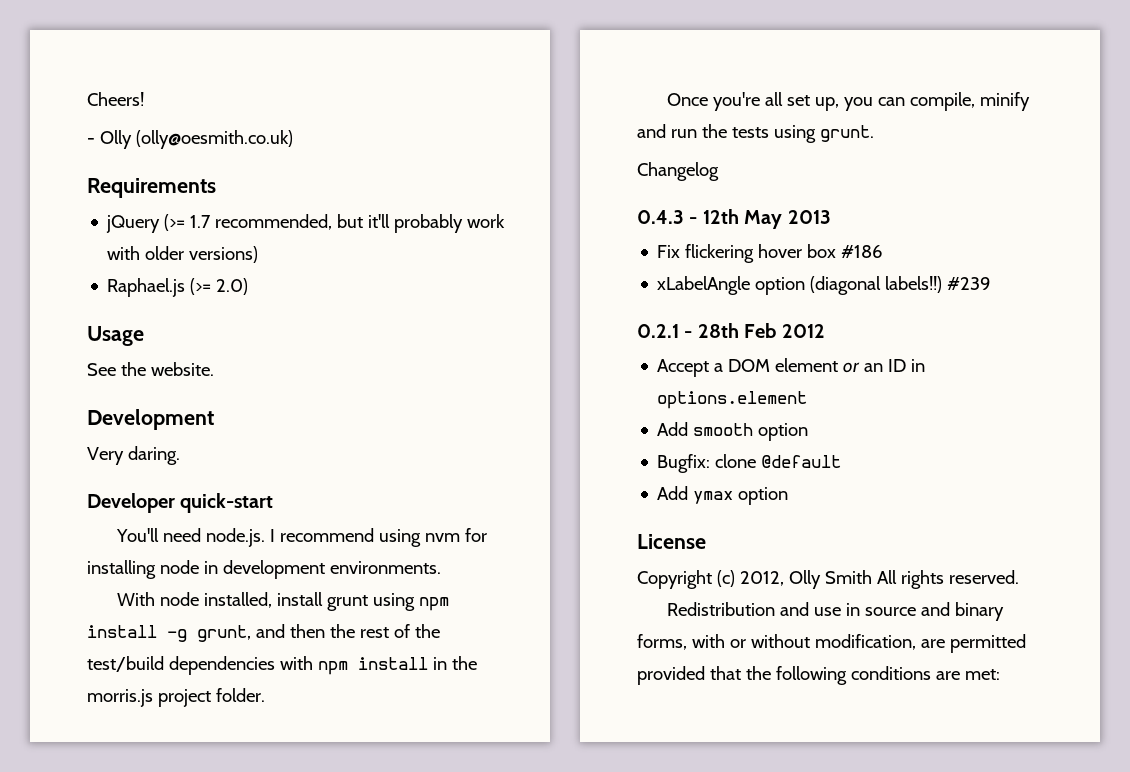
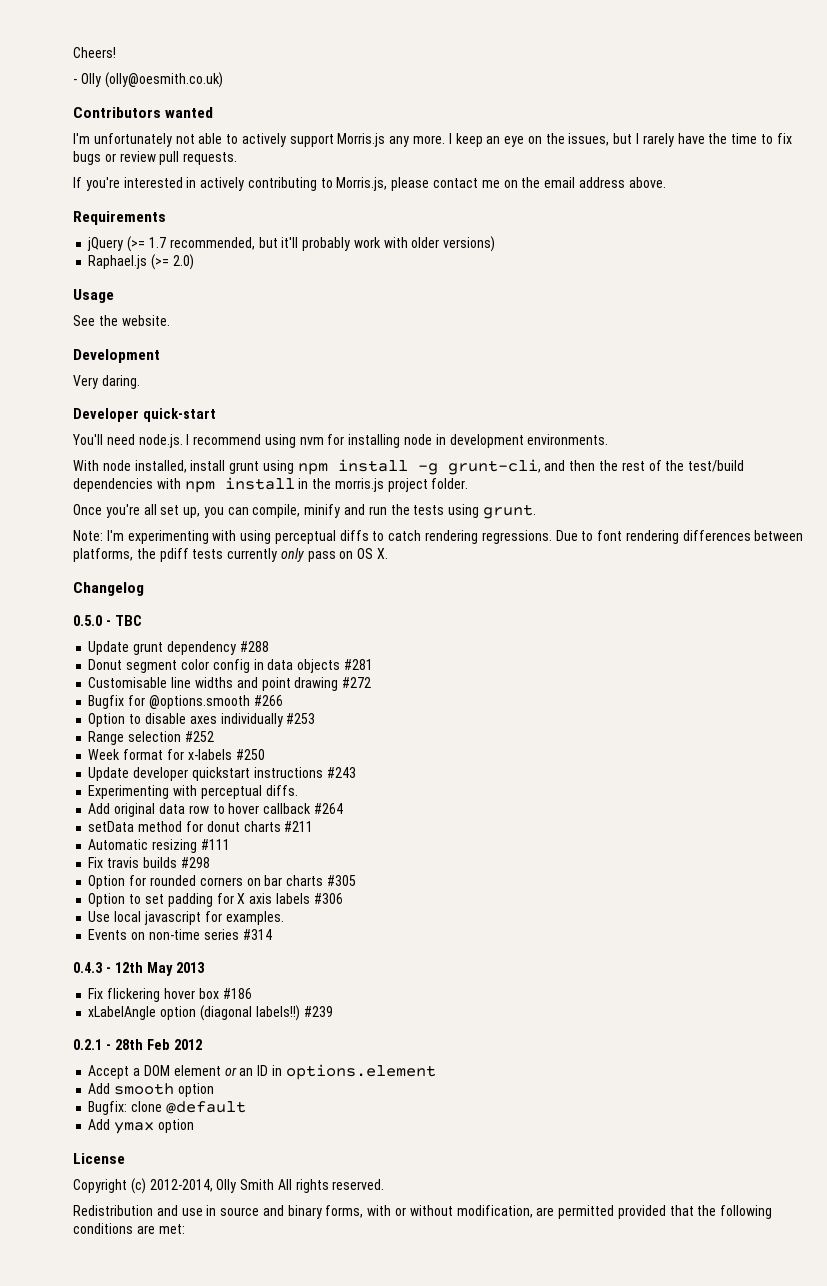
(293, 139) none -> [73,107,214,118] [73,133,792,147] [73,151,238,165] [73,177,666,191] // Contributors wanted // I'm unfortunately not able to actively support Morris.js any more. I keep an eye on the issues, but I rarely have the time to fix bugs or review pull requests. // If you're interested in actively contributing to Morris.js, please contact me on the email address above.
[197,625,251,642] grunt, -> [447,459,541,475] grunt-cli,
[637,162,719,181] Changelog -> [73,530,804,544] [73,548,389,562] [73,582,144,596] [73,615,142,626] [88,641,269,655] [88,659,373,673] [88,677,372,691] [88,695,283,709] [88,713,316,727] [88,731,214,745] [88,749,265,760] [88,767,356,781] [88,785,298,799] [88,803,343,817] [88,821,314,832] [88,839,230,853] [88,857,210,868] [88,875,356,889] [88,893,343,907] [88,911,284,925] [88,929,272,940] Note: I'm experimenting with using perceptual diffs to catch rendering regressions. Due to font rendering differences between platforms, the pdiff tests currently only pass on OS X. // Changelog // 0.5.0 - TBC // Update grunt dependency #288 // Donut segment color config in data objects #281 // Customisable line widths and point drawing #272 // Bugfix for @options.smooth #266 // Option to disable axes individually #253 // Range selection #252 // Week format for x-labels #250 // Update developer quickstart instructions #243 // Experimenting with perceptual diffs. // Add original data row to hover callback #264 // setData method for donut charts #211 // Automatic resizing #111 // Fix travis builds #298 // Option for rounded corners on bar charts #305 // Option to set padding for X axis labels #306 // Use local javascript for examples. // Events on non-time series #314
[739,571,784,586] 2012, -> [149,1179,213,1192] 2012-2014,

